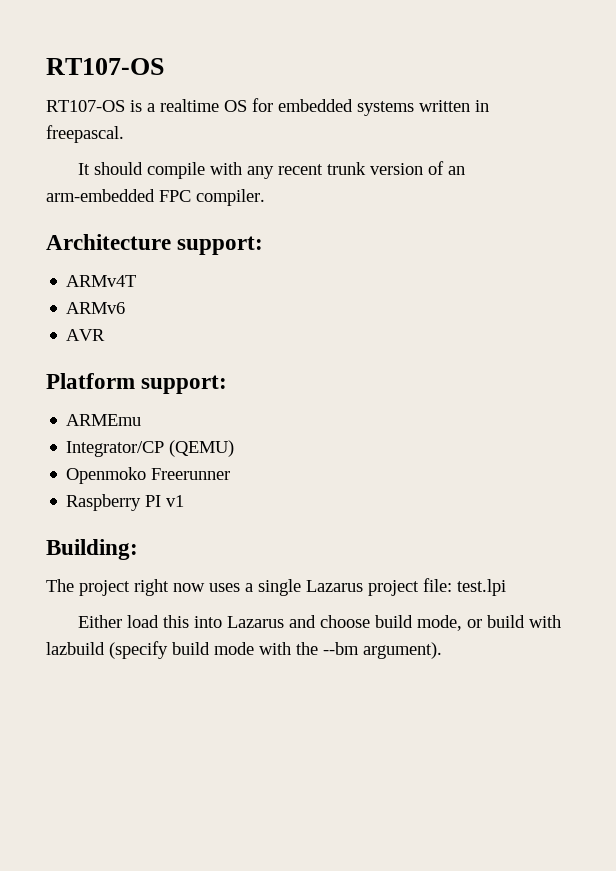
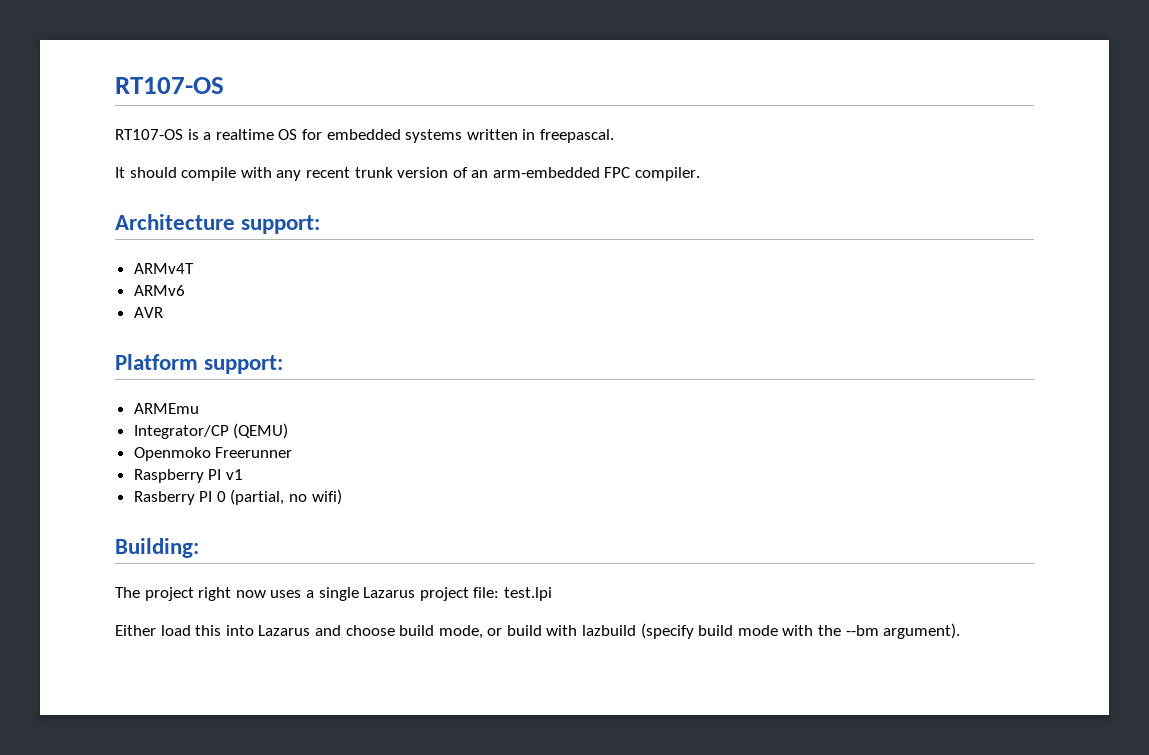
(185, 501) none -> [133,489,342,505] // Rasberry PI 0 (partial, no wifi)

